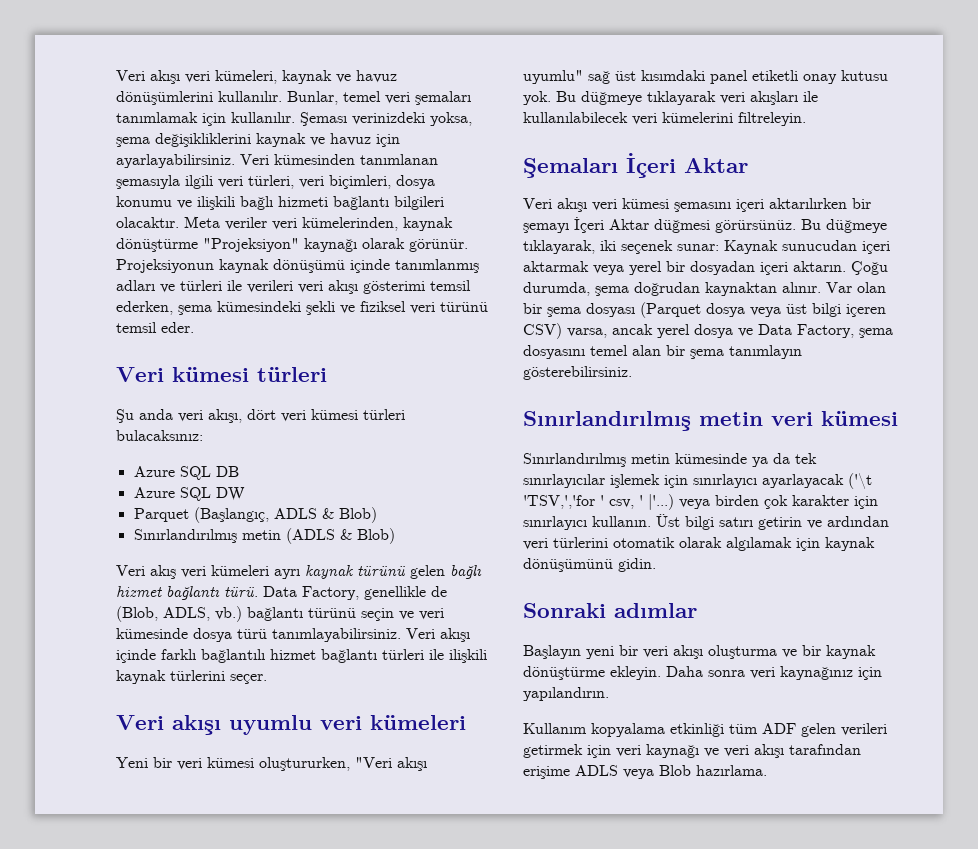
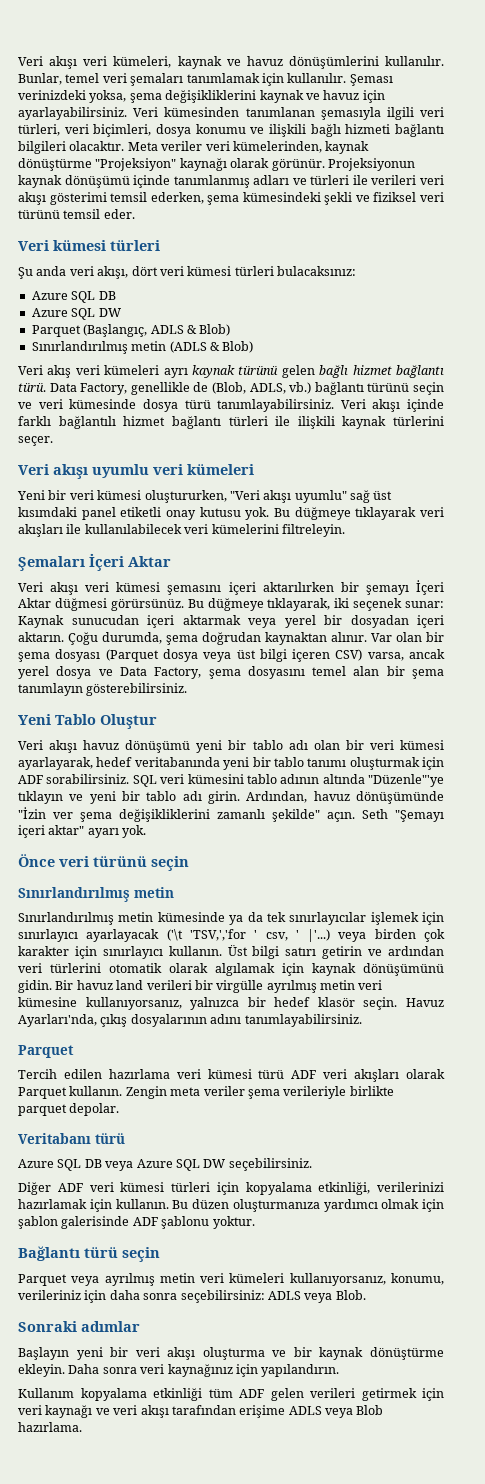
[523,411,898,431] // Sınırlandırılmış metin veri kümesi -> [18,714,157,729] [18,740,444,753] [18,757,444,770] [18,774,444,787] [18,791,444,804] [18,807,444,822] [18,825,147,838] [18,854,189,871] [18,887,174,902] // Yeni Tablo Oluştur // Veri akışı havuz dönüşümü yeni bir tablo adı olan bir veri kümesi ayarlayarak, hedef veritabanında yeni bir tablo tanımı oluşturmak için ADF sorabilirsiniz. SQL veri kümesini tablo adının altında "Düzenle"'ye tıklayın ve yeni bir tablo adı girin. Ardından, havuz dönüşümünde "İzin ver şema değişikliklerini zamanlı şekilde" açın. Seth "Şemayı içeri aktar" ayarı yok. // Önce veri türünü seçin // Sınırlandırılmış metin
(656, 565) none -> [55,980,383,993] [18,997,444,1010] [18,1014,362,1027] [18,1045,74,1058] [18,1069,446,1082] [18,1086,394,1099] [18,1103,120,1116] [18,1133,125,1144] [18,1158,312,1171] [18,1182,444,1195] [18,1199,444,1212] [18,1216,255,1229] [18,1246,160,1262] [18,1273,444,1286] [18,1290,366,1303] Bir havuz land verileri bir virgülle ayrılmış metin veri kümesine kullanıyorsanız, yalnızca bir hedef klasör seçin. Havuz Ayarları'nda, çıkış dosyalarının adını tanımlayabilirsiniz. // Parquet // Tercih edilen hazırlama veri kümesi türü ADF veri akışları olarak Parquet kullanın. Zengin meta veriler şema verileriyle birlikte parquet depolar. // Veritabanı türü // Azure SQL DB veya Azure SQL DW seçebilirsiniz. // Diğer ADF veri kümesi türleri için kopyalama etkinliği, verilerinizi hazırlamak için kullanın. Bu düzen oluşturmanıza yardımcı olmak için şablon galerisinde ADF şablonu yoktur. // Bağlantı türü seçin // Parquet veya ayrılmış metin veri kümeleri kullanıyorsanız, konumu, verileriniz için daha sonra seçebilirsiniz: ADLS veya Blob.

